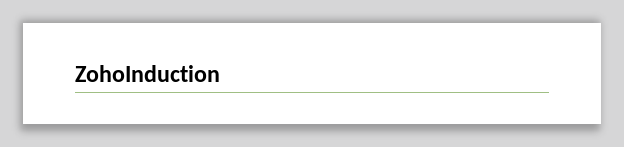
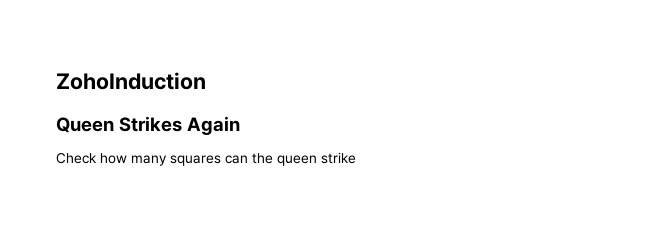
(220, 73) none -> [56,116,241,135] [56,152,356,166] // Queen Strikes Again // Check how many squares can the queen strike

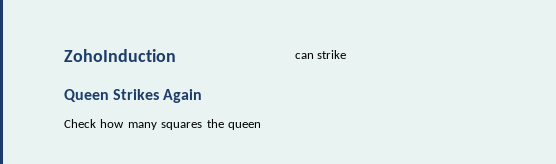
[225,155,248,164] can -> (203, 126) none
(317, 160) none -> [295,53,314,59] can

